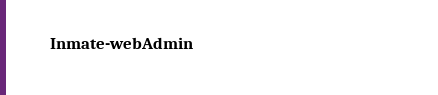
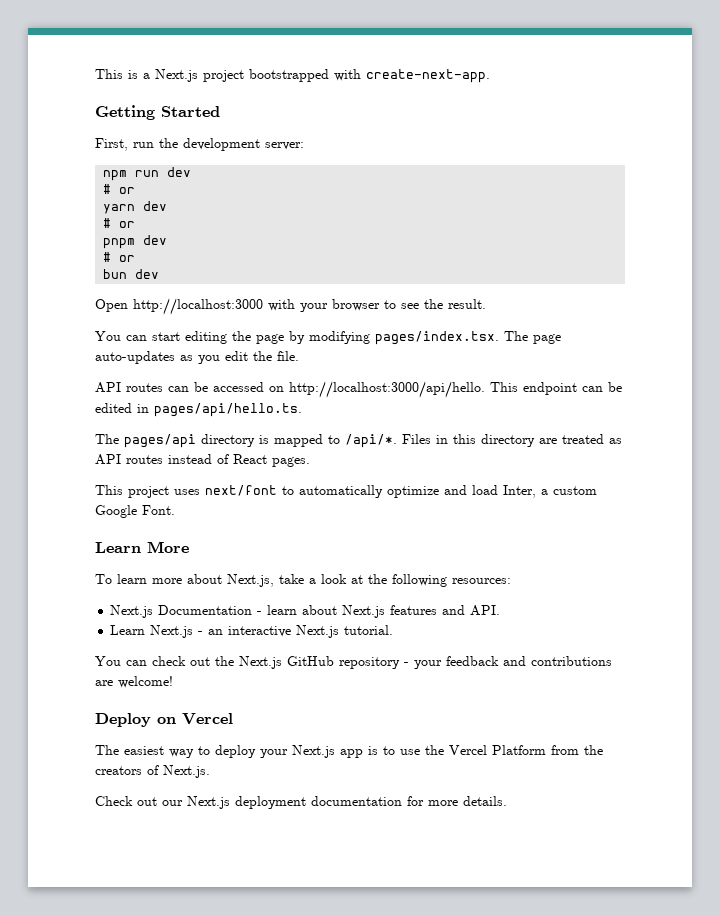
[50,37,193,49] Inmate-webAdmin -> [95,69,490,83] [95,105,220,120] [95,138,304,151] [103,167,192,181] [103,184,136,194] [103,201,168,214] [103,218,136,228] [103,235,168,249] [103,252,136,262] [103,269,160,279] [95,298,486,315] [95,331,561,345] [95,351,299,364] [95,381,622,398] [95,403,302,417] [95,434,622,448] [95,454,310,467] [95,485,597,498] [95,505,175,518] [95,541,189,553] [95,574,511,587] [110,605,501,618] [110,625,394,638] [95,656,612,669] [95,676,173,688] [95,713,233,727] [95,745,603,758] [95,765,210,778] [95,796,507,809] This is a Next.js project bootstrapped with create-next-app. // Getting Started // First, run the development server: // npm run dev // # or // yarn dev // # or // pnpm dev // # or // bun dev // Open http://localhost:3000 with your browser to see the result. // You can start editing the page by modifying pages/index.tsx. The page auto-updates as you edit the file. // API routes can be accessed on http://localhost:3000/api/hello. This endpoint can be edited in pages/api/hello.ts. // The pages/api directory is mapped to /api/*. Files in this directory are treated as API routes instead of React pages. // This project uses next/font to automatically optimize and load Inter, a custom Google Font. // Learn More // To learn more about Next.js, take a look at the following resources: // Next.js Documentation - learn about Next.js features and API. // Learn Next.js - an interactive Next.js tutorial. // You can check out the Next.js GitHub repository - your feedback and contributions are welcome! // Deploy on Vercel // The easiest way to deploy your Next.js app is to use the Vercel Platform from the creators of Next.js. // Check out our Next.js deployment documentation for more details.

